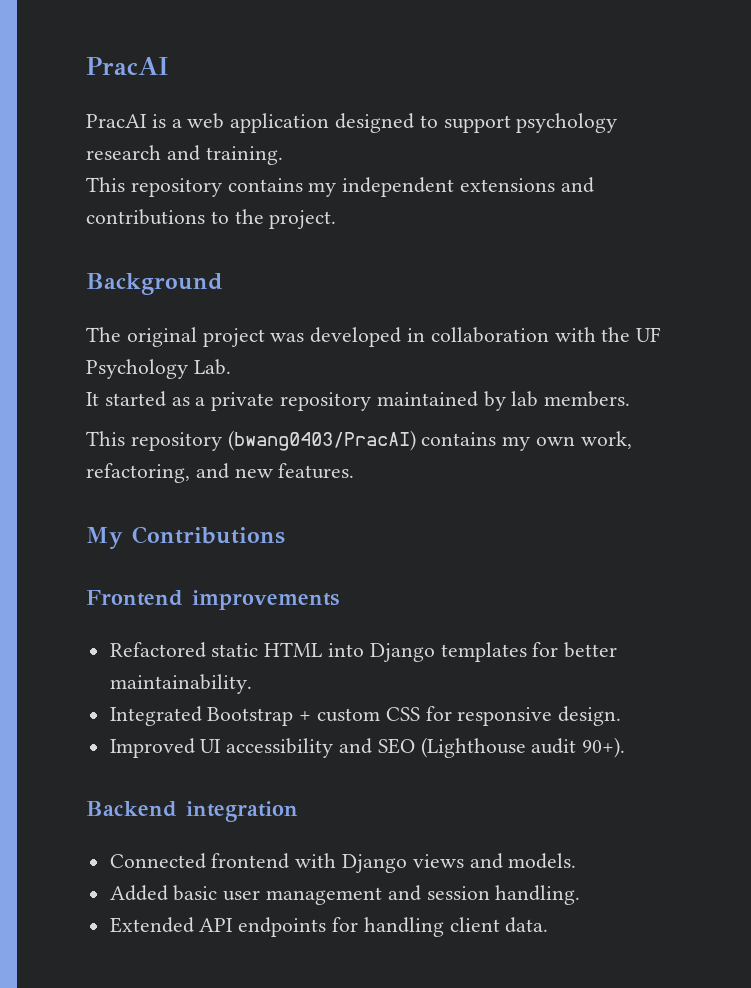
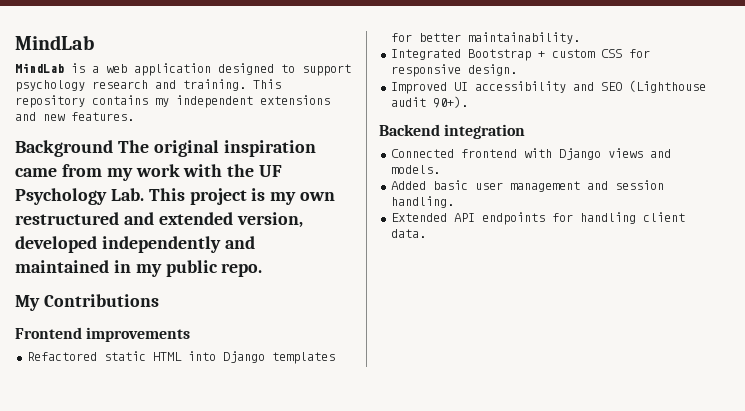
[86,57,169,75] [86,114,147,128] PracAI // PracAI -> [15,35,94,50] [15,63,64,73] MindLab // MindLab
(283, 155) // -> (246, 85) none
[86,209,337,229] contributions to the project. -> [43,112,134,121] new features.
(223, 284) // -> (113, 148) none
[202,327,549,347] project was developed in collaboration -> [223,140,316,157] [15,164,180,181] inspiration came from my work
[86,391,631,411] [86,430,632,451] [86,463,355,483] // It started as a private repository maintained by lab members. // This repository (bwang0403/PracAI) contains my own work, refactoring, and new features. -> [148,188,336,205] [15,212,303,228] [15,236,255,253] [15,260,263,277] This project is my own restructured and extended version, developed independently and maintained in my public repo.

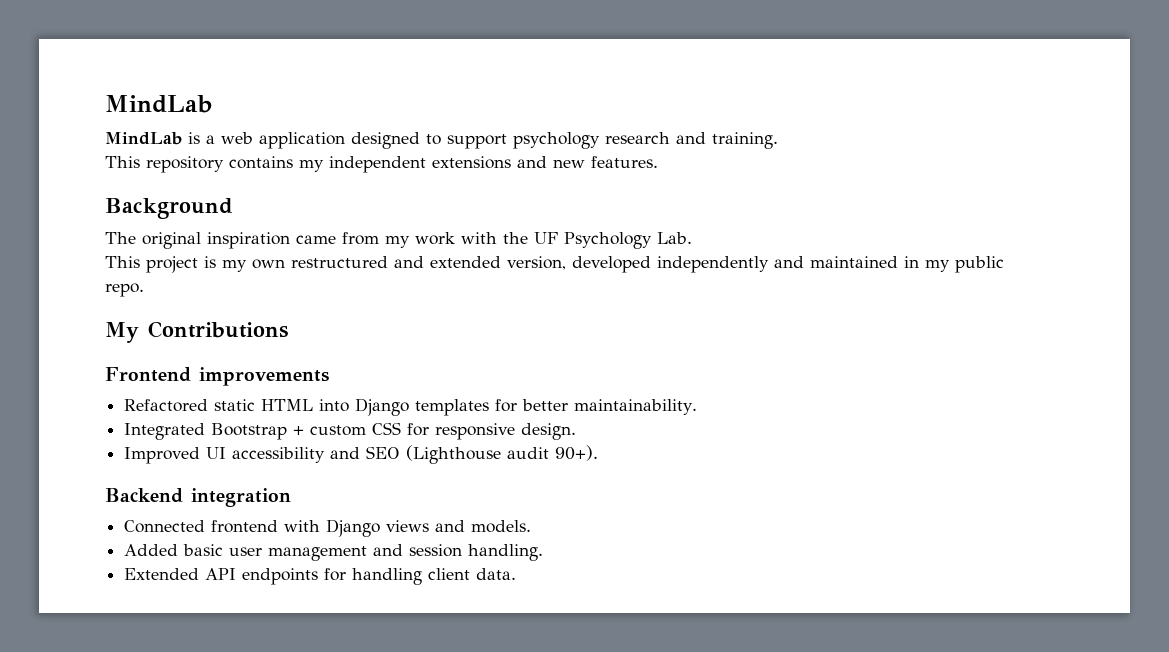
(246, 85) none -> (778, 140) //
(113, 148) none -> (233, 208) //
(144, 194) none -> (692, 238) //

